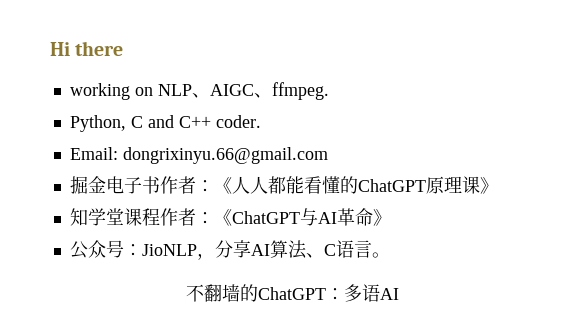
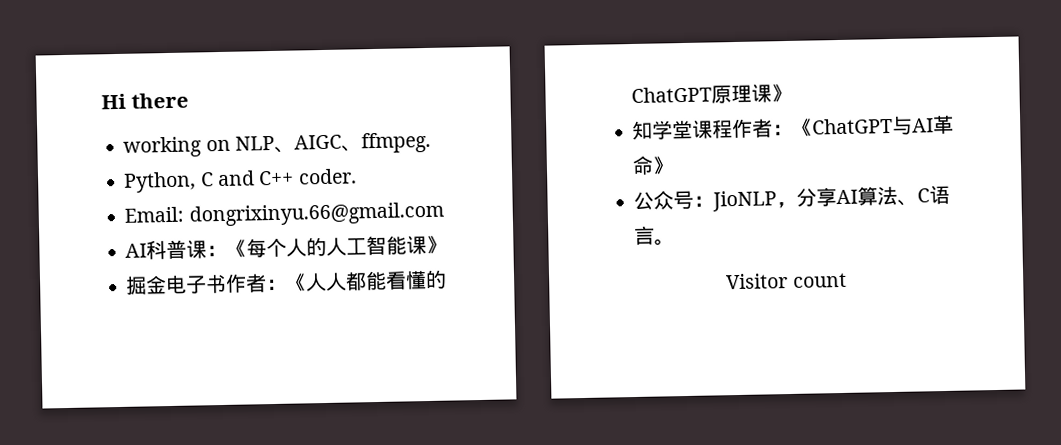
(328, 155) none -> [125,235,448,260] // AI科普课：《每个人的人工智能课》
[185,284,399,302] 不翻墙的ChatGPT：多语AI -> [726,272,847,290] Visitor count

